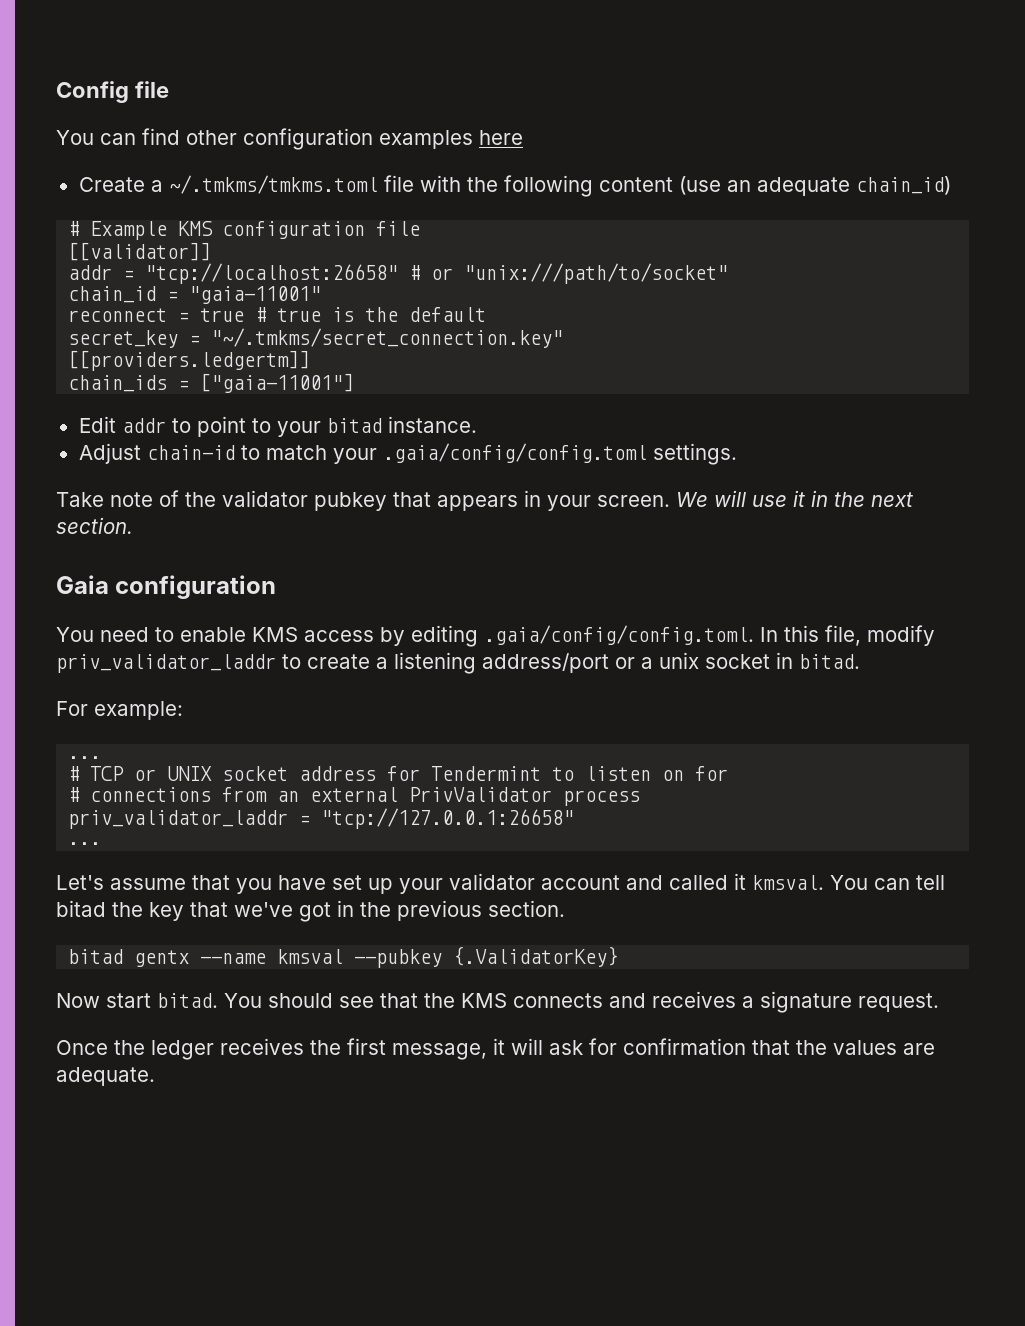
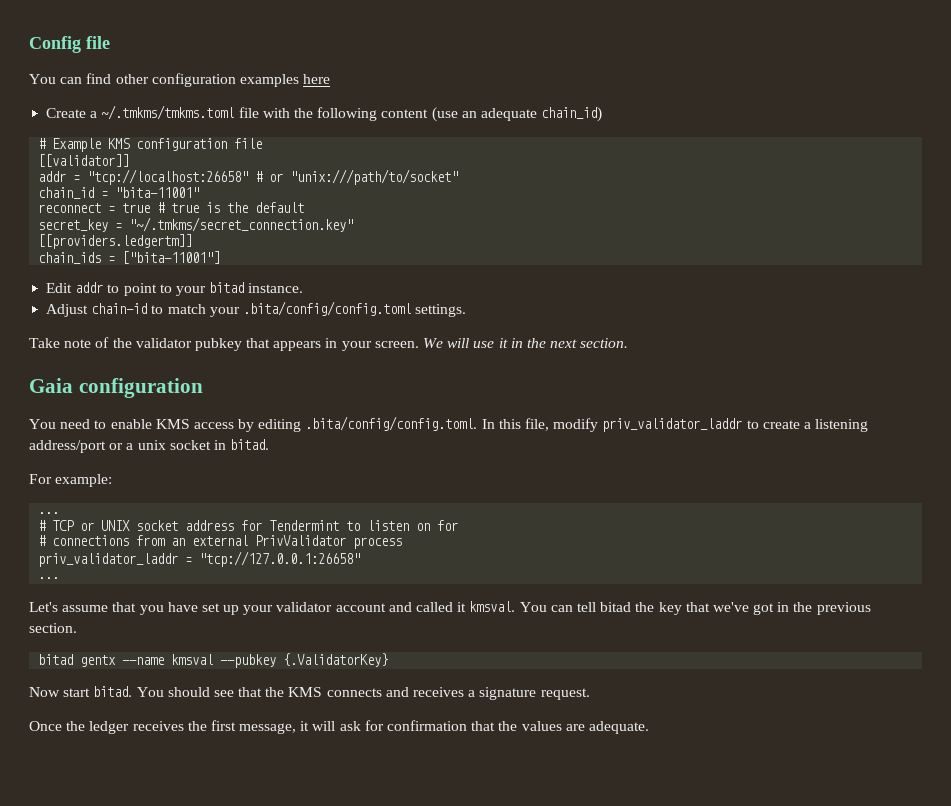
[189,286,322,304] "gaia-11001" -> [115,187,200,198] "bita-11001"
[200,373,355,393] ["gaia-11001"] -> [122,251,221,264] ["bita-11001"]
[382,443,647,463] .gaia/config/config.toml -> [242,301,411,316] .bita/config/config.toml
[484,625,754,645] .gaia/config/config.toml. -> [305,416,478,431] .bita/config/config.toml.

